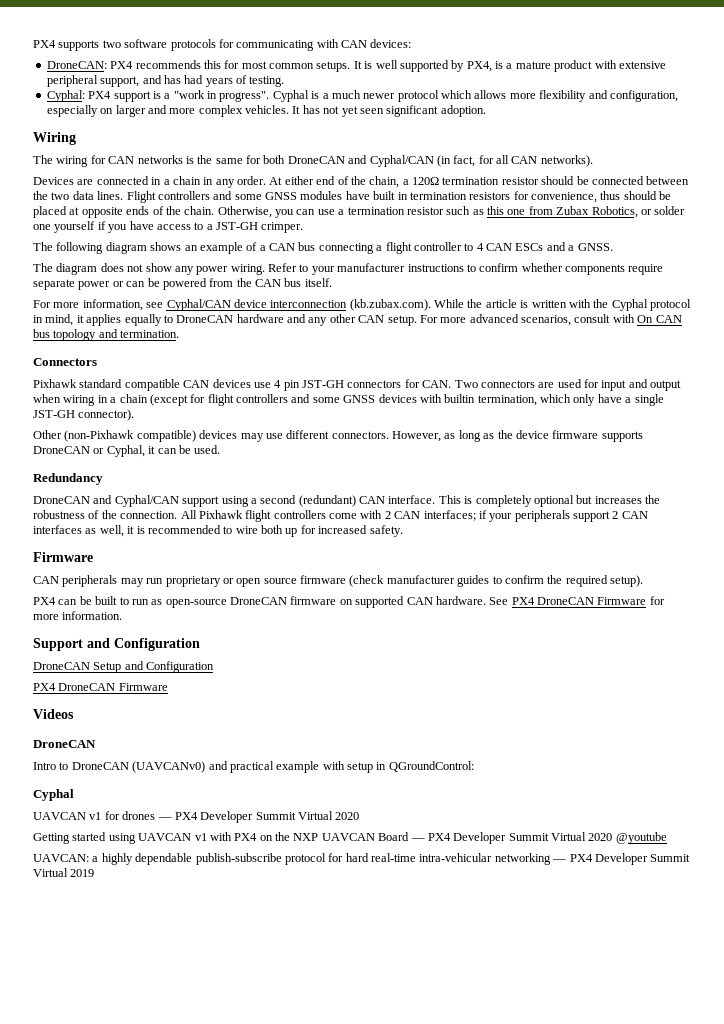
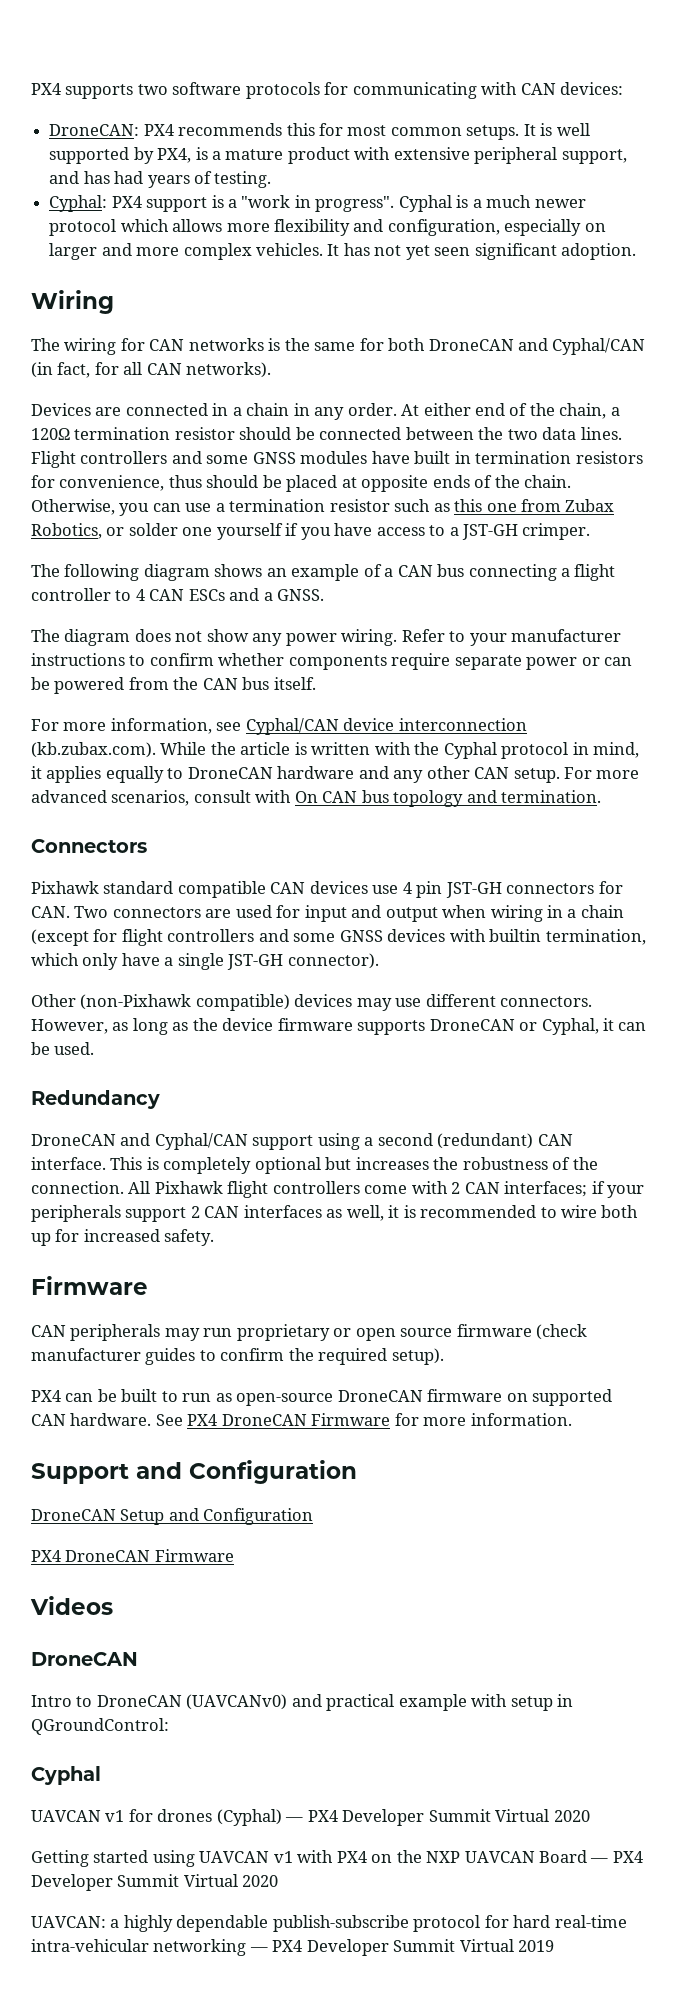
(156, 815) none -> [216,1809,282,1826] (Cyphal)
[615,832,667,844] @youtube -> (279, 1881) none

